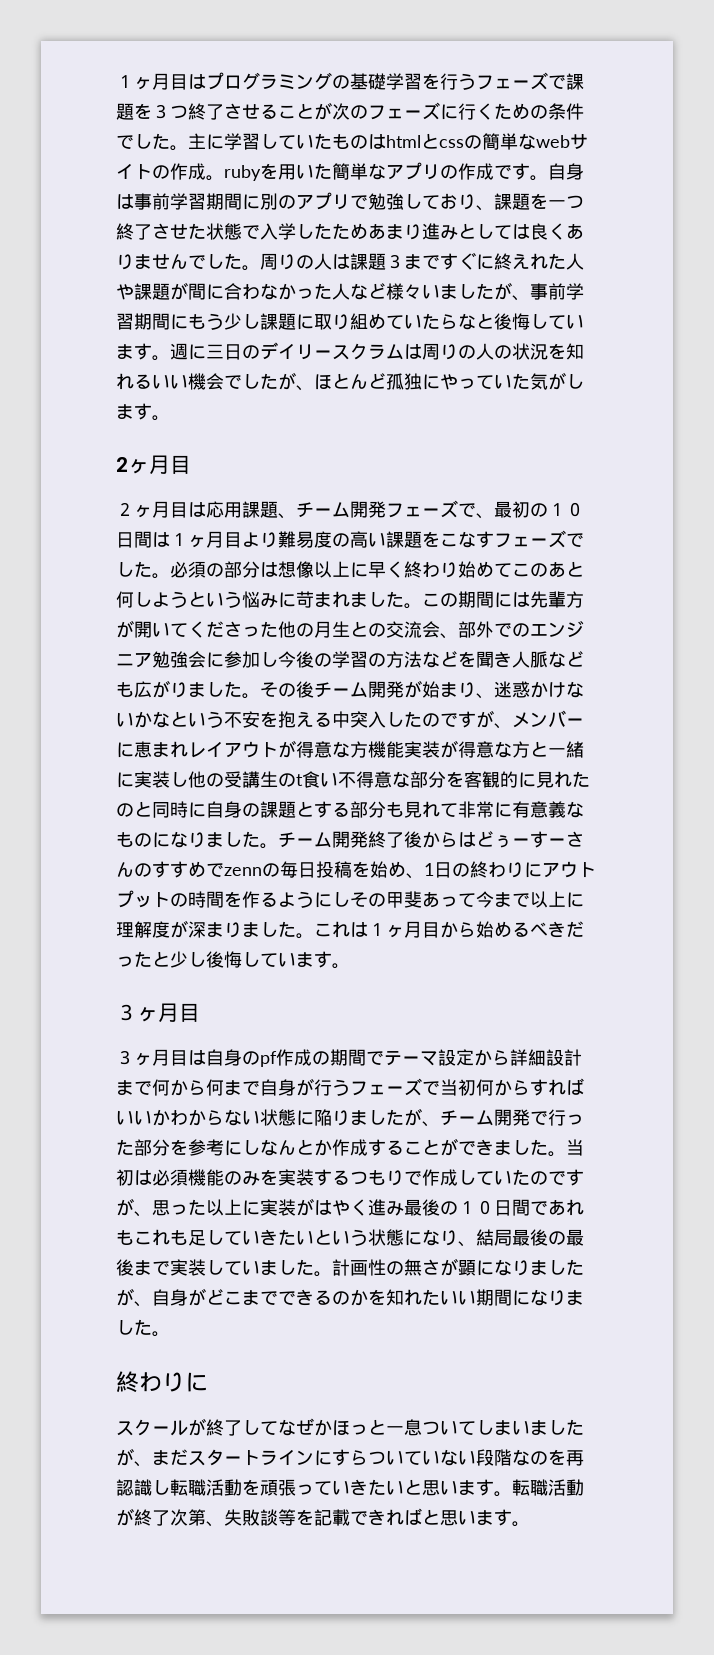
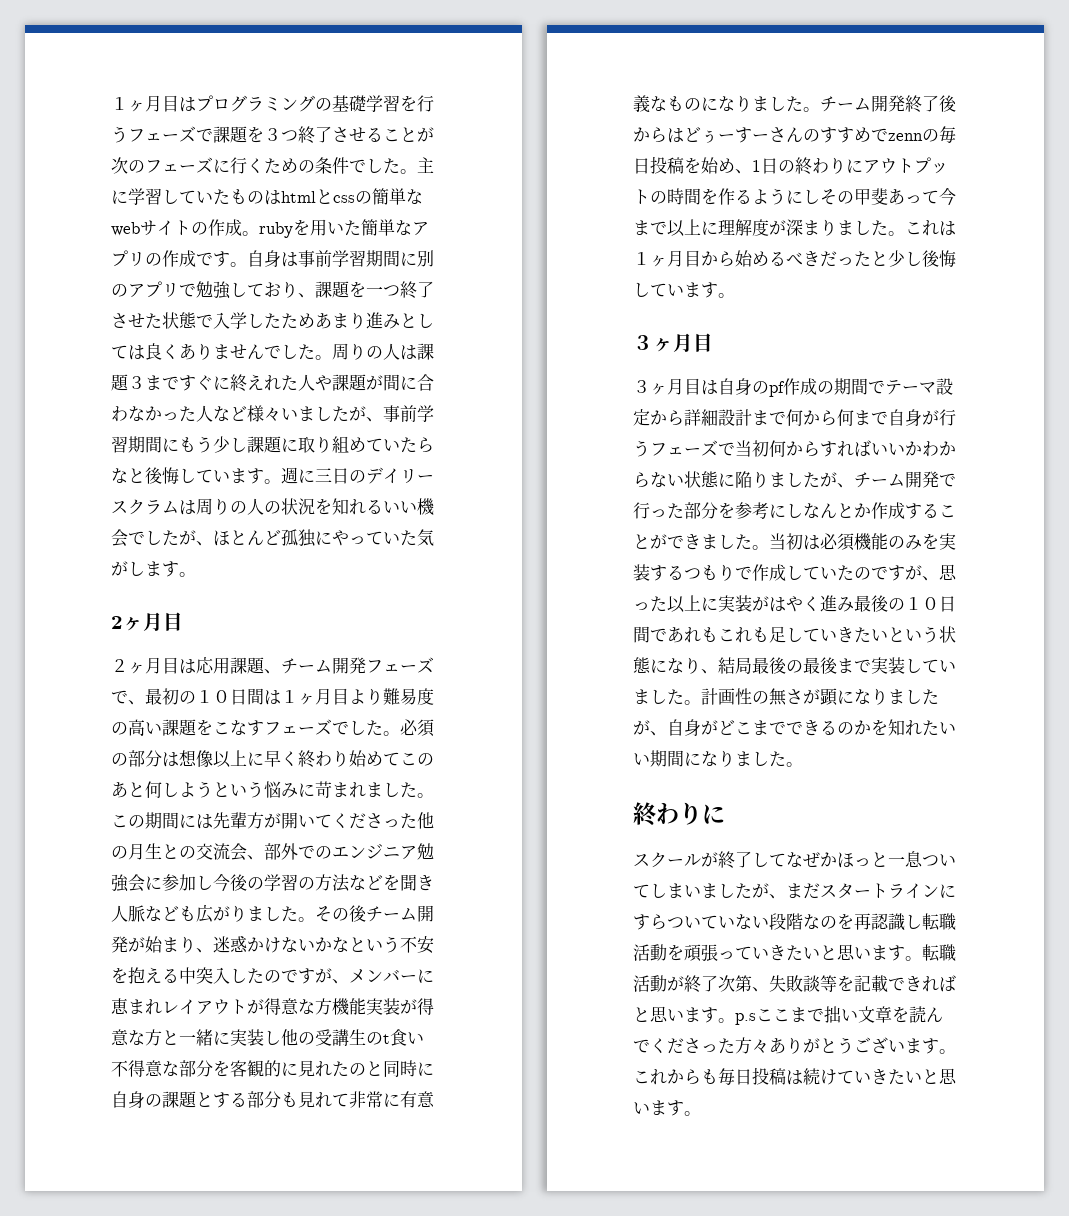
(530, 1524) none -> [735,1006,943,1025] [633,1037,956,1054] [633,1067,957,1086] [633,1100,701,1116] p.sここまで拙い文章を読んでくださった方々ありがとうございます。これからも毎日投稿は続けていきたいと思います。

